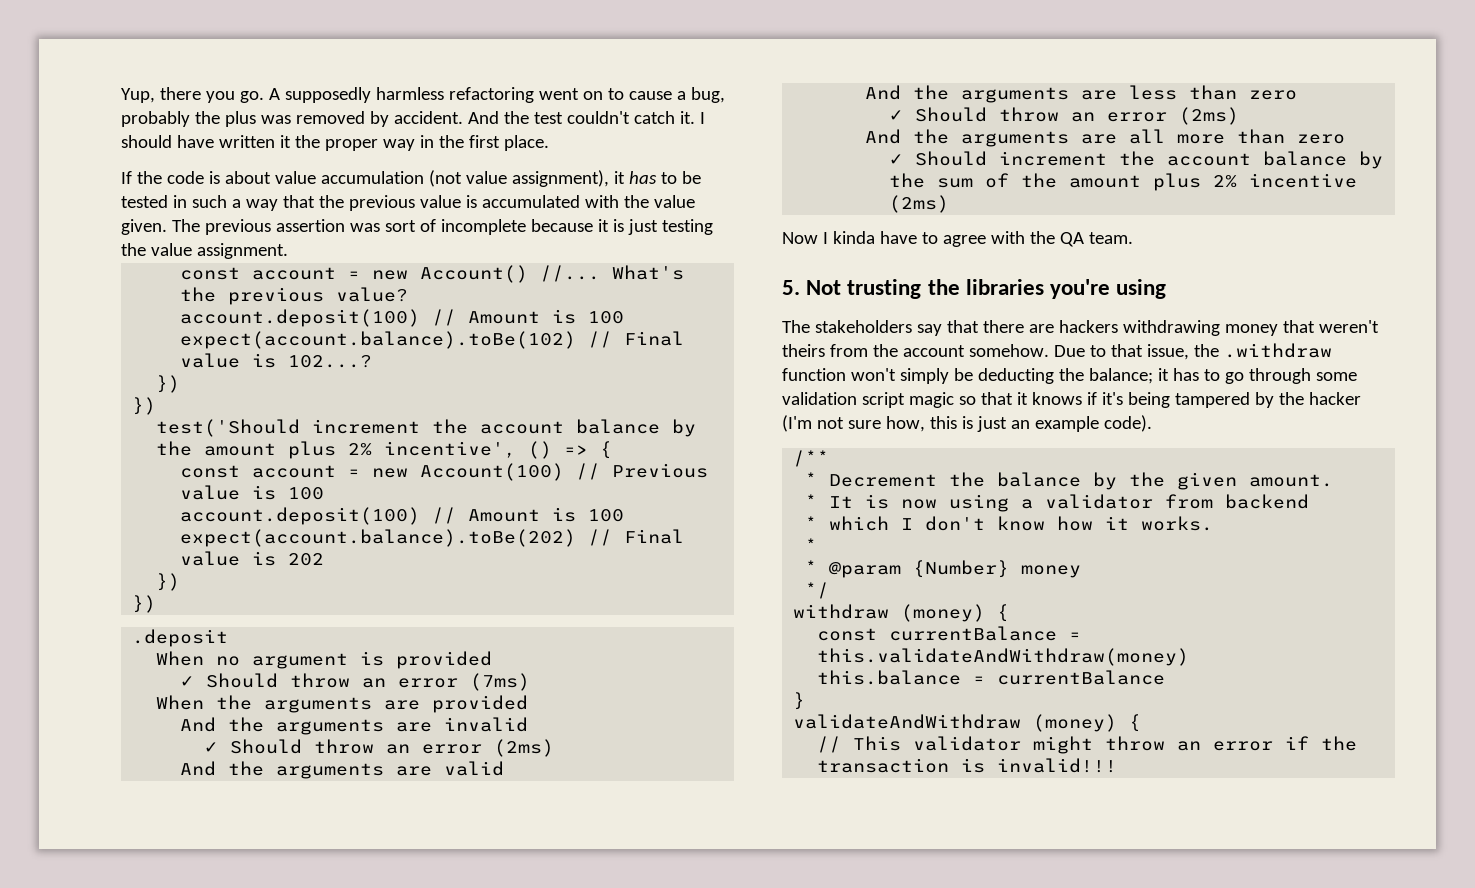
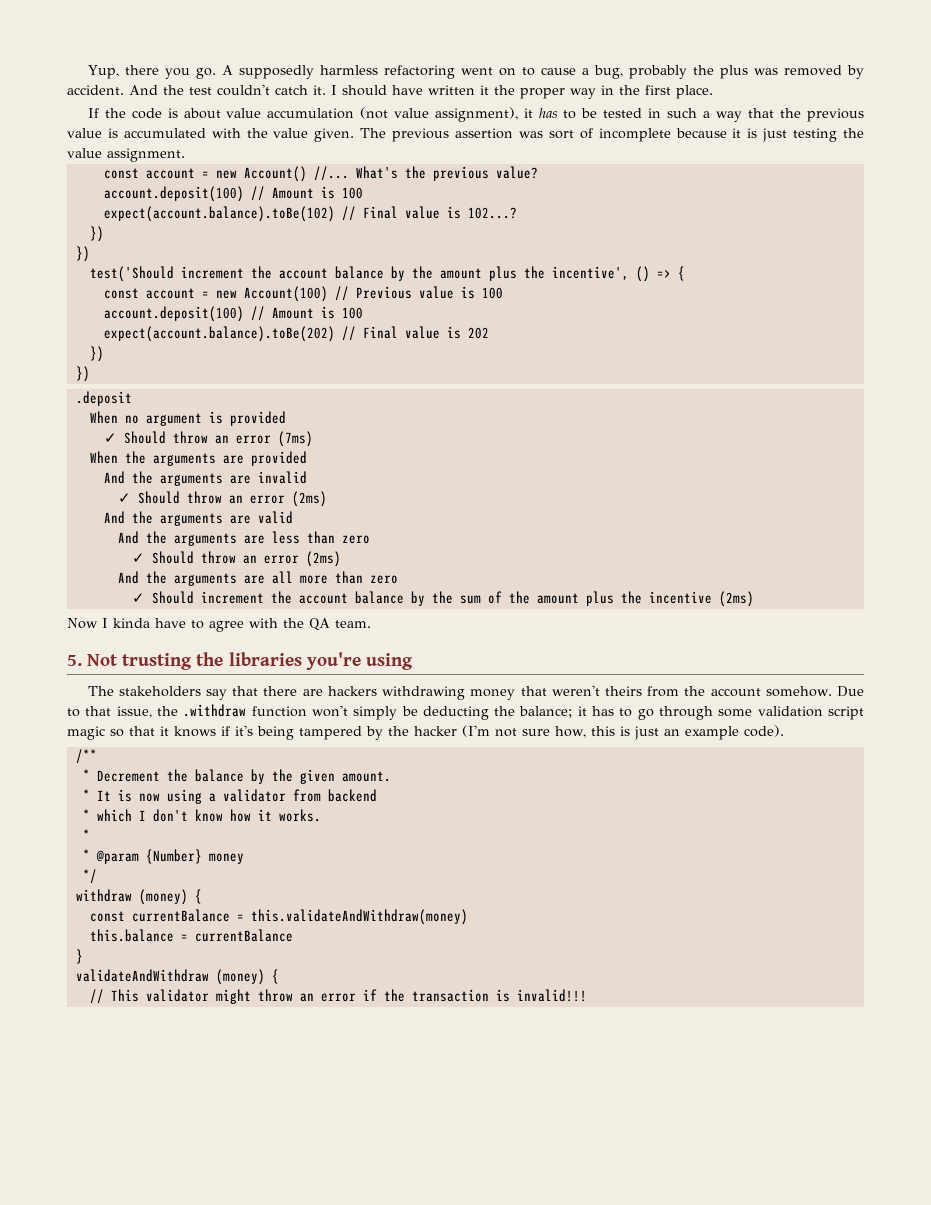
[348,443,373,456] 2% -> [523,266,545,279] the
[1213,175,1238,188] 2% -> [620,591,642,604] the

